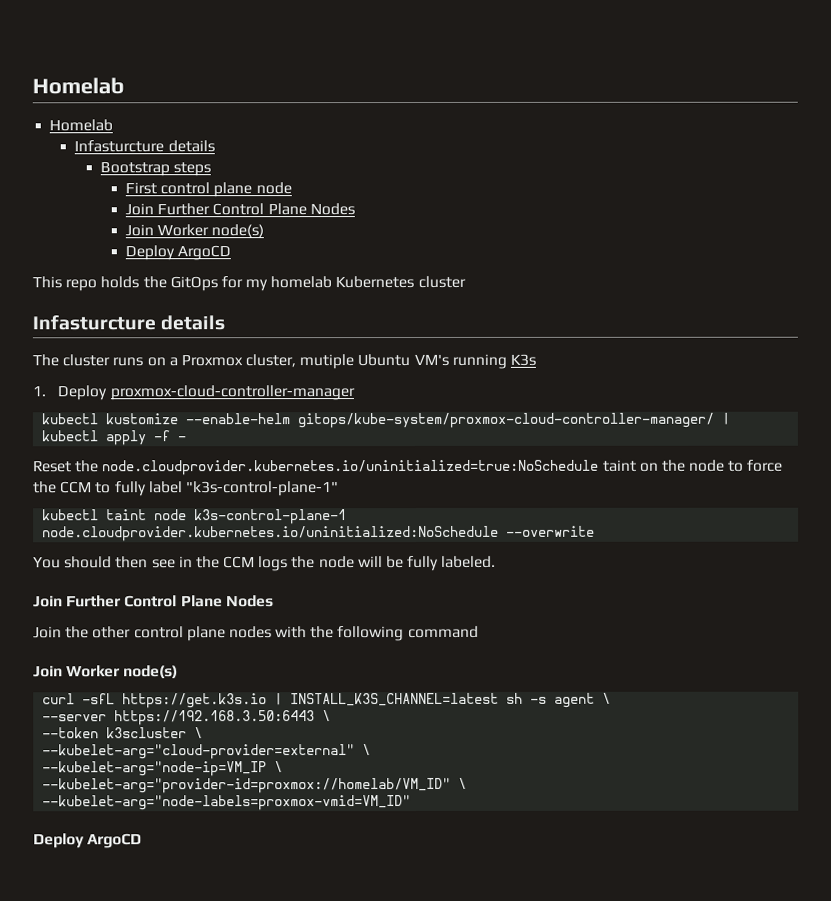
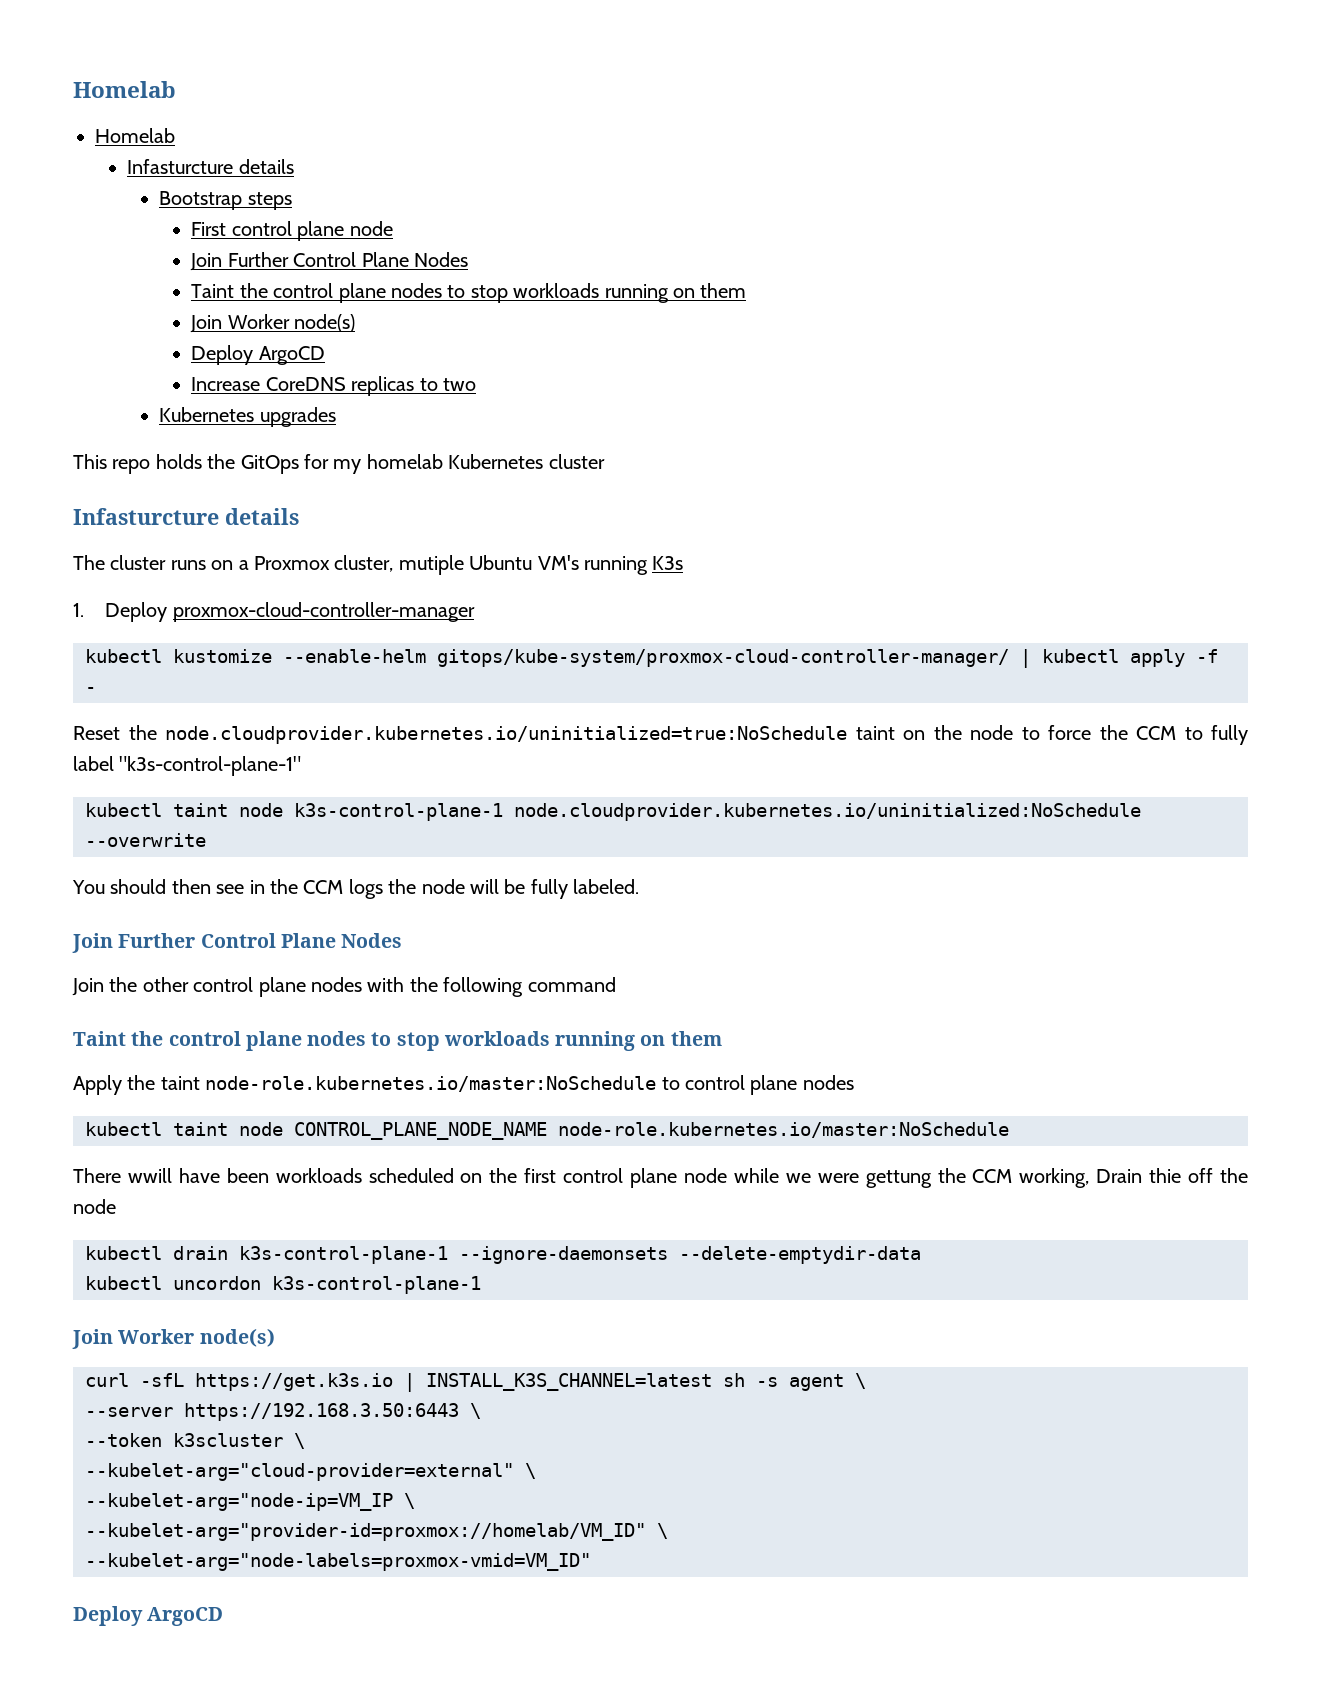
(355, 209) none -> [191,283,747,303] // Taint the control plane nodes to stop workloads running on them
(232, 253) none -> [191,376,477,396] [159,407,336,427] // Increase CoreDNS replicas to two // Kubernetes upgrades
(479, 632) none -> [73,1031,722,1051] [73,1075,854,1095] [85,1122,1009,1140] [73,1168,1248,1188] [73,1199,116,1214] [85,1246,921,1264] [85,1276,481,1294] // Taint the control plane nodes to stop workloads running on them // Apply the taint node-role.kubernetes.io/master:NoSchedule to control plane nodes // kubectl taint node CONTROL_PLANE_NODE_NAME node-role.kubernetes.io/master:NoSchedule // There wwill have been workloads scheduled on the first control plane node while we were gettung the CCM working, Drain thie off the node // kubectl drain k3s-control-plane-1 --ignore-daemonsets --delete-emptydir-data // kubectl uncordon k3s-control-plane-1

